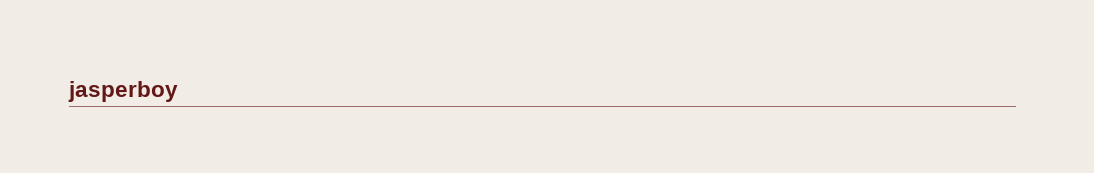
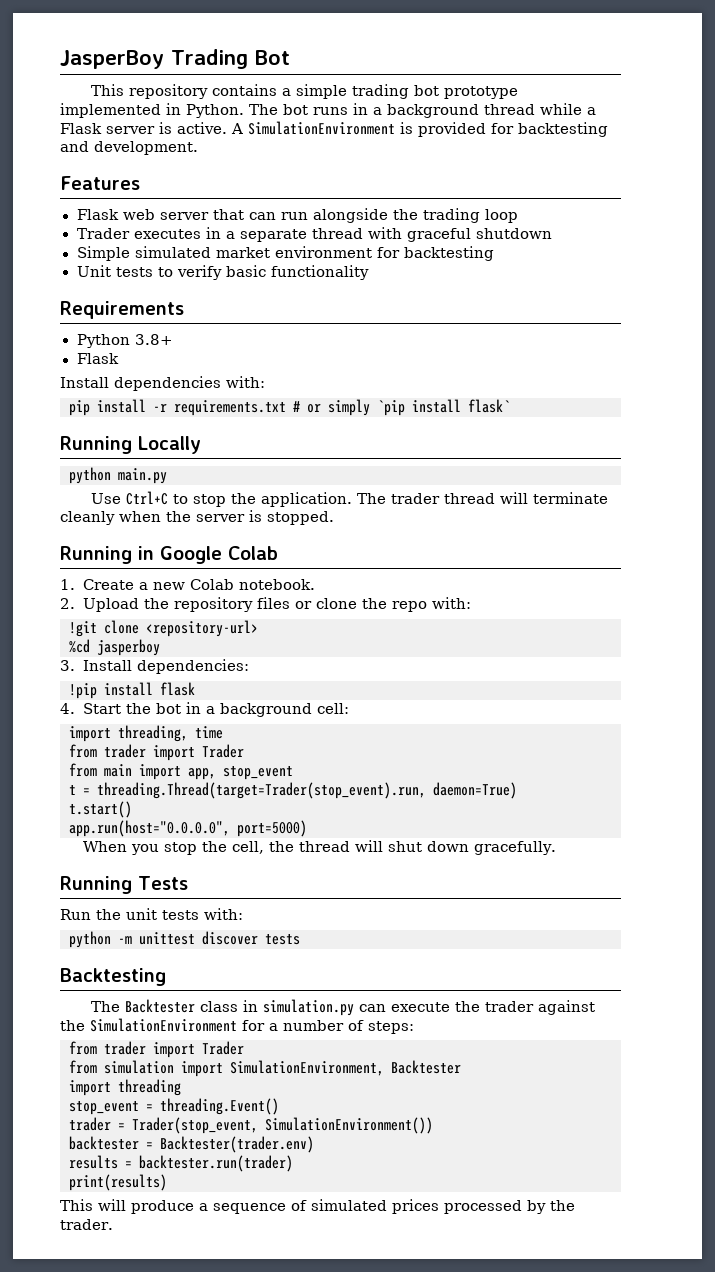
[68,81,178,102] jasperboy -> [60,49,290,69] [91,84,519,99] [60,103,596,118] [60,121,608,137] [60,141,198,155] [60,176,140,190] [76,208,518,223] [76,227,552,242] [76,246,494,261] [76,265,369,280] [60,301,184,319] [76,334,173,348] [76,353,119,364] [60,376,265,391] [69,399,510,416] [60,436,201,454] [69,467,167,484] [91,491,609,507] [60,510,334,525] [60,546,278,564] [60,579,316,590] [60,597,472,612] [69,620,258,637] [69,639,160,656] [60,659,250,674] [69,682,195,699] [60,702,350,717] [69,725,223,742] [69,744,244,761] [69,763,293,780] [69,782,517,799] [69,801,132,818] [69,820,307,837] [83,840,557,855] [60,876,188,894] [60,908,243,920] [69,931,300,948] [60,968,166,986] [91,999,596,1016] [60,1018,414,1034] [69,1041,244,1058] [69,1060,461,1077] [69,1079,181,1096] [69,1098,279,1115] [69,1117,433,1134] [69,1136,314,1153] [69,1155,293,1172] [69,1174,167,1191] [60,1199,575,1214] [60,1219,113,1230] JasperBoy Trading Bot // This repository contains a simple trading bot prototype implemented in Python. The bot runs in a background thread while a Flask server is active. A SimulationEnvironment is provided for backtesting and development. // Features // Flask web server that can run alongside the trading loop // Trader executes in a separate thread with graceful shutdown // Simple simulated market environment for backtesting // Unit tests to verify basic functionality // Requirements // Python 3.8+ // Flask // Install dependencies with: // pip install -r requirements.txt # or simply `pip install flask` // Running Locally // python main.py // Use Ctrl+C to stop the application. The trader thread will terminate cleanly when the server is stopped. // Running in Google Colab // 1. Create a new Colab notebook. // 2. Upload the repository files or clone the repo with: // !git clone <repository-url> // %cd jasperboy // 3. Install dependencies: // !pip install flask // 4. Start the bot in a background cell: // import threading, time // from trader import Trader // from main import app, stop_event // t = threading.Thread(target=Trader(stop_event).run, daemon=True) // t.start() // app.run(host="0.0.0.0", port=5000) // When you stop the cell, the thread will shut down gracefully. // Running Tests // Run the unit tests with: // python -m unittest discover tests // Backtesting // The Backtester class in simulation.py can execute the trader against the SimulationEnvironment for a number of steps: // from trader import Trader // from simulation import SimulationEnvironment, Backtester // import threading // stop_event = threading.Event() // trader = Trader(stop_event, SimulationEnvironment()) // backtester = Backtester(trader.env) // results = backtester.run(trader) // print(results) // This will produce a sequence of simulated prices processed by the trader.

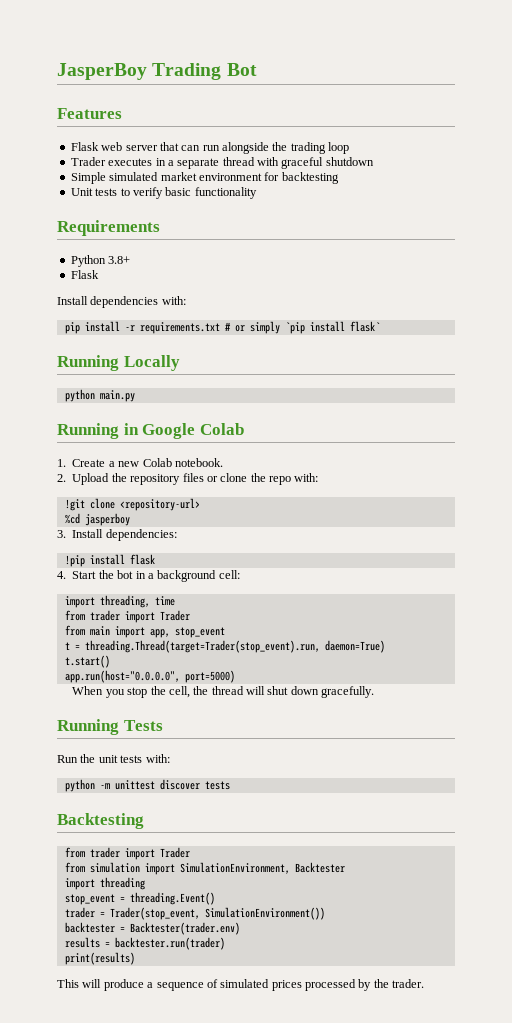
[91,84,519,99] [60,103,596,118] [60,121,608,137] [60,141,198,155] // This repository contains a simple trading bot prototype implemented in Python. The bot runs in a background thread while a Flask server is active. A SimulationEnvironment is provided for backtesting and development. -> (257, 69) none
[91,491,609,507] [60,510,334,525] // Use Ctrl+C to stop the application. The trader thread will terminate cleanly when the server is stopped. -> (135, 396) none
[91,999,596,1016] [60,1018,414,1034] // The Backtester class in simulation.py can execute the trader against the SimulationEnvironment for a number of steps: -> (144, 821) none

